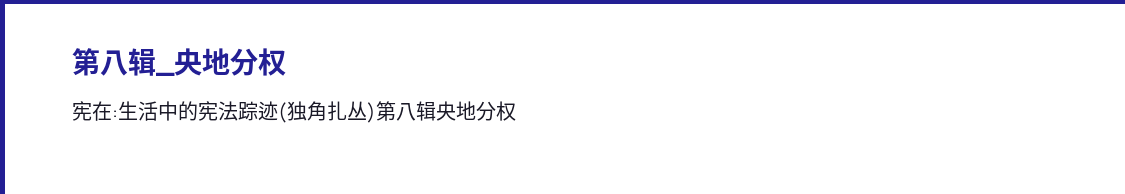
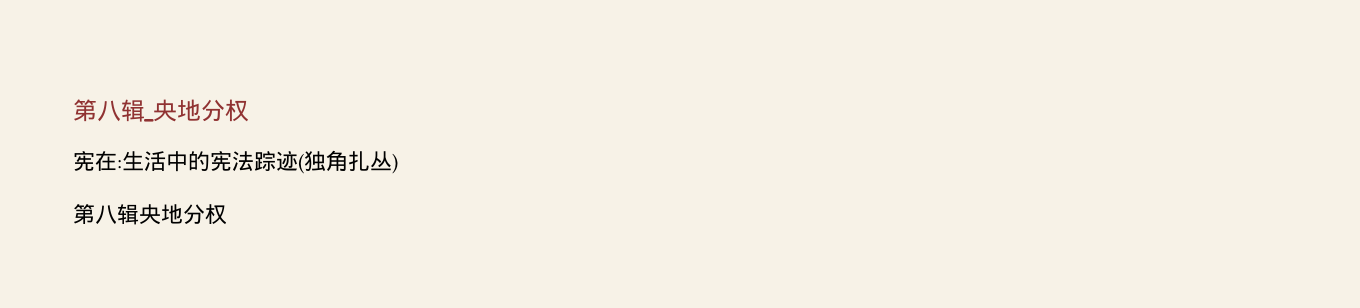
(376, 112) none -> (398, 163) //

